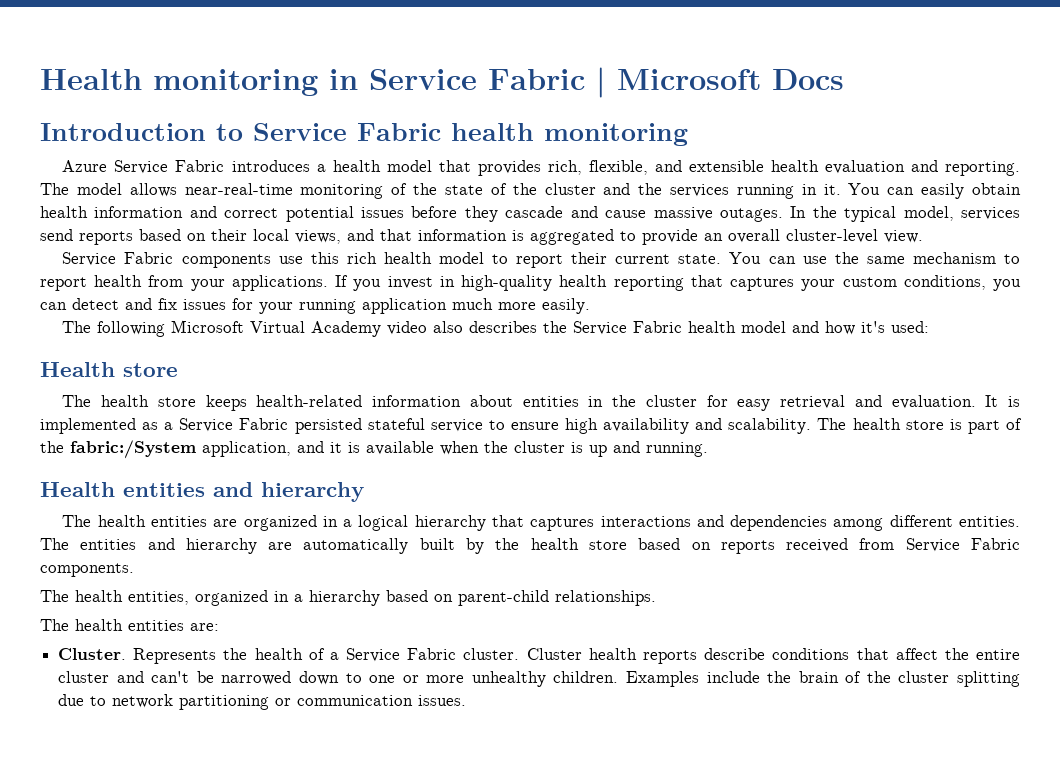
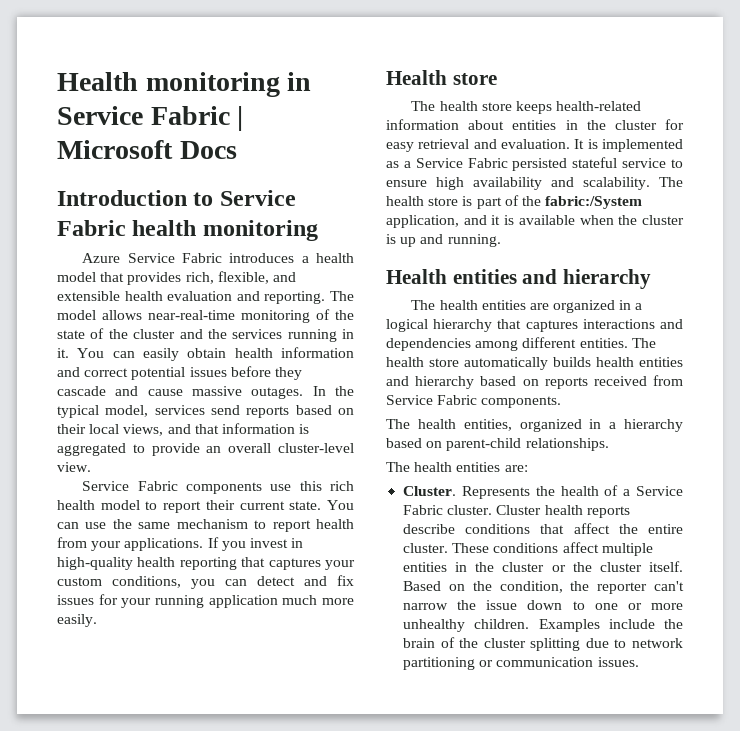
[62,320,930,337] // The following Microsoft Virtual Academy video also describes the Service Fabric health model and how it's used: -> (97, 620) none
[80,538,627,554] entities and hierarchy are automatically built by the health store -> [386,357,683,370] [386,376,475,389] health store automatically builds health entities and hierarchy
[58,671,292,685] cluster and can't be narrowed -> [403,542,653,556] [403,561,683,572] [403,581,684,594] [403,600,518,610] cluster. These conditions affect multiple entities in the cluster or the cluster itself. Based on the condition, the reporter can't narrow the issue

